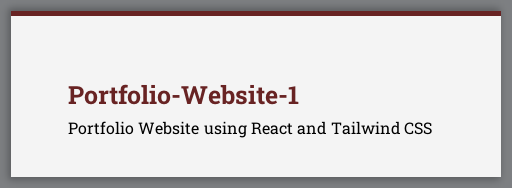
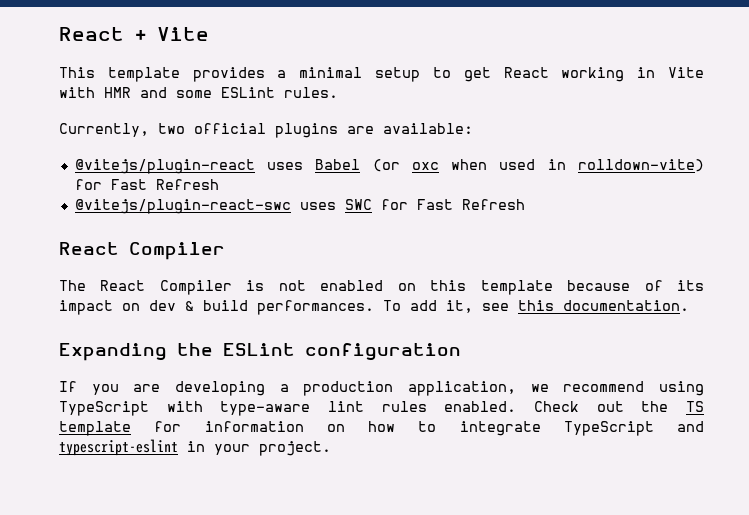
[68,84,299,105] [68,121,432,138] Portfolio-Website-1 // Portfolio Website using React and Tailwind CSS -> [59,27,209,41] [59,67,704,82] [59,87,338,98] [59,123,473,138] [74,159,705,174] [74,179,219,190] [74,199,525,214] [59,242,225,260] [59,280,704,295] [59,300,689,315] [59,343,461,361] [59,381,704,396] [59,401,704,416] [59,421,704,436] [59,439,331,456] React + Vite // This template provides a minimal setup to get React working in Vite with HMR and some ESLint rules. // Currently, two official plugins are available: // @vitejs/plugin-react uses Babel (or oxc when used in rolldown-vite) for Fast Refresh // @vitejs/plugin-react-swc uses SWC for Fast Refresh // React Compiler // The React Compiler is not enabled on this template because of its impact on dev & build performances. To add it, see this documentation. // Expanding the ESLint configuration // If you are developing a production application, we recommend using TypeScript with type-aware lint rules enabled. Check out the TS template for information on how to integrate TypeScript and typescript-eslint in your project.

